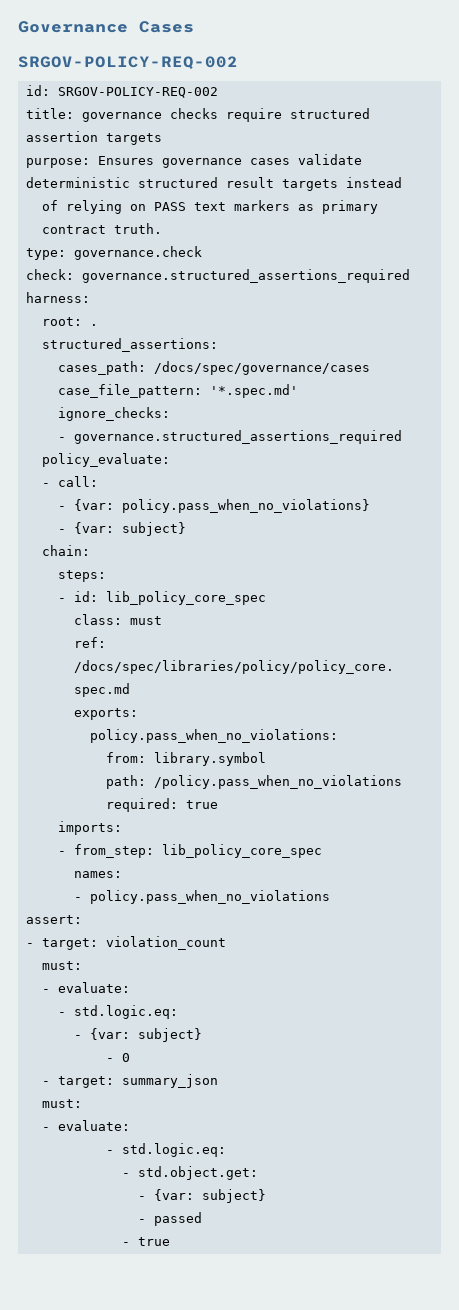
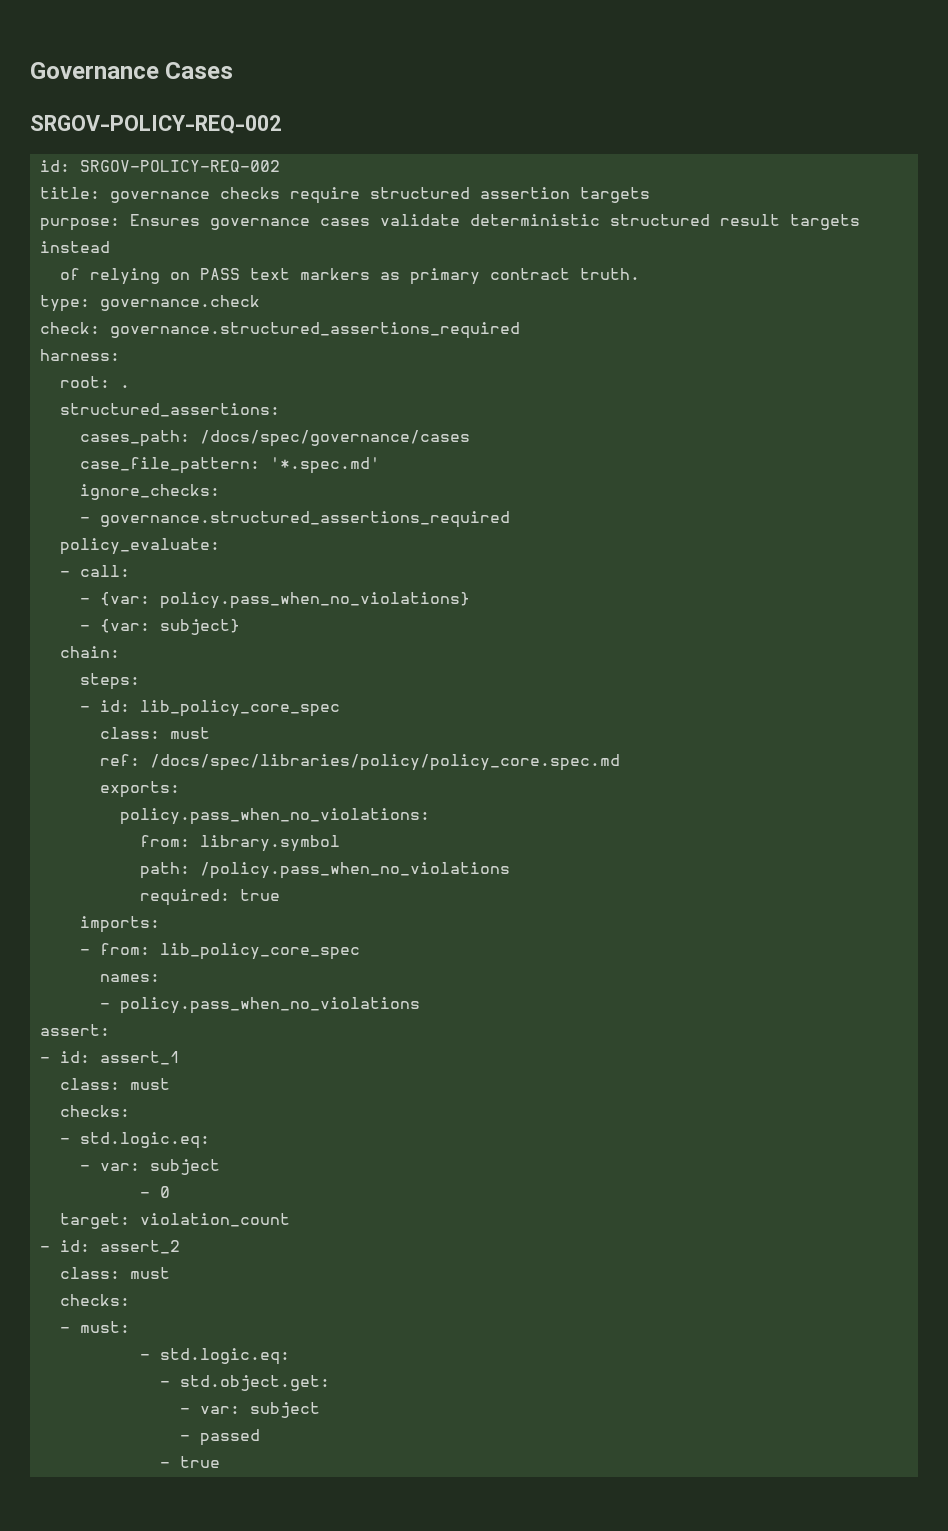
[74,844,155,858] from_step: -> [100,943,151,955] from:
[42,936,227,950] [42,961,83,970] [42,982,131,993] [58,1005,179,1019] [74,1028,203,1042] target: violation_count // must: // - evaluate: // - std.logic.eq: // - {var: subject} -> [60,1051,181,1065] [60,1078,171,1090] [60,1105,131,1117] [60,1132,211,1149] [80,1159,221,1175] id: assert_1 // class: must // checks: // - std.logic.eq: // - var: subject
[42,1074,219,1088] [42,1099,83,1108] [42,1120,131,1131] - target: summary_json // must: // - evaluate: -> [60,1213,291,1229] [40,1240,181,1254] [60,1267,171,1279] [60,1294,131,1306] [60,1321,131,1333] target: violation_count // - id: assert_2 // class: must // checks: // - must:
[154,1189,267,1203] {var: subject} -> [200,1402,321,1418] var: subject

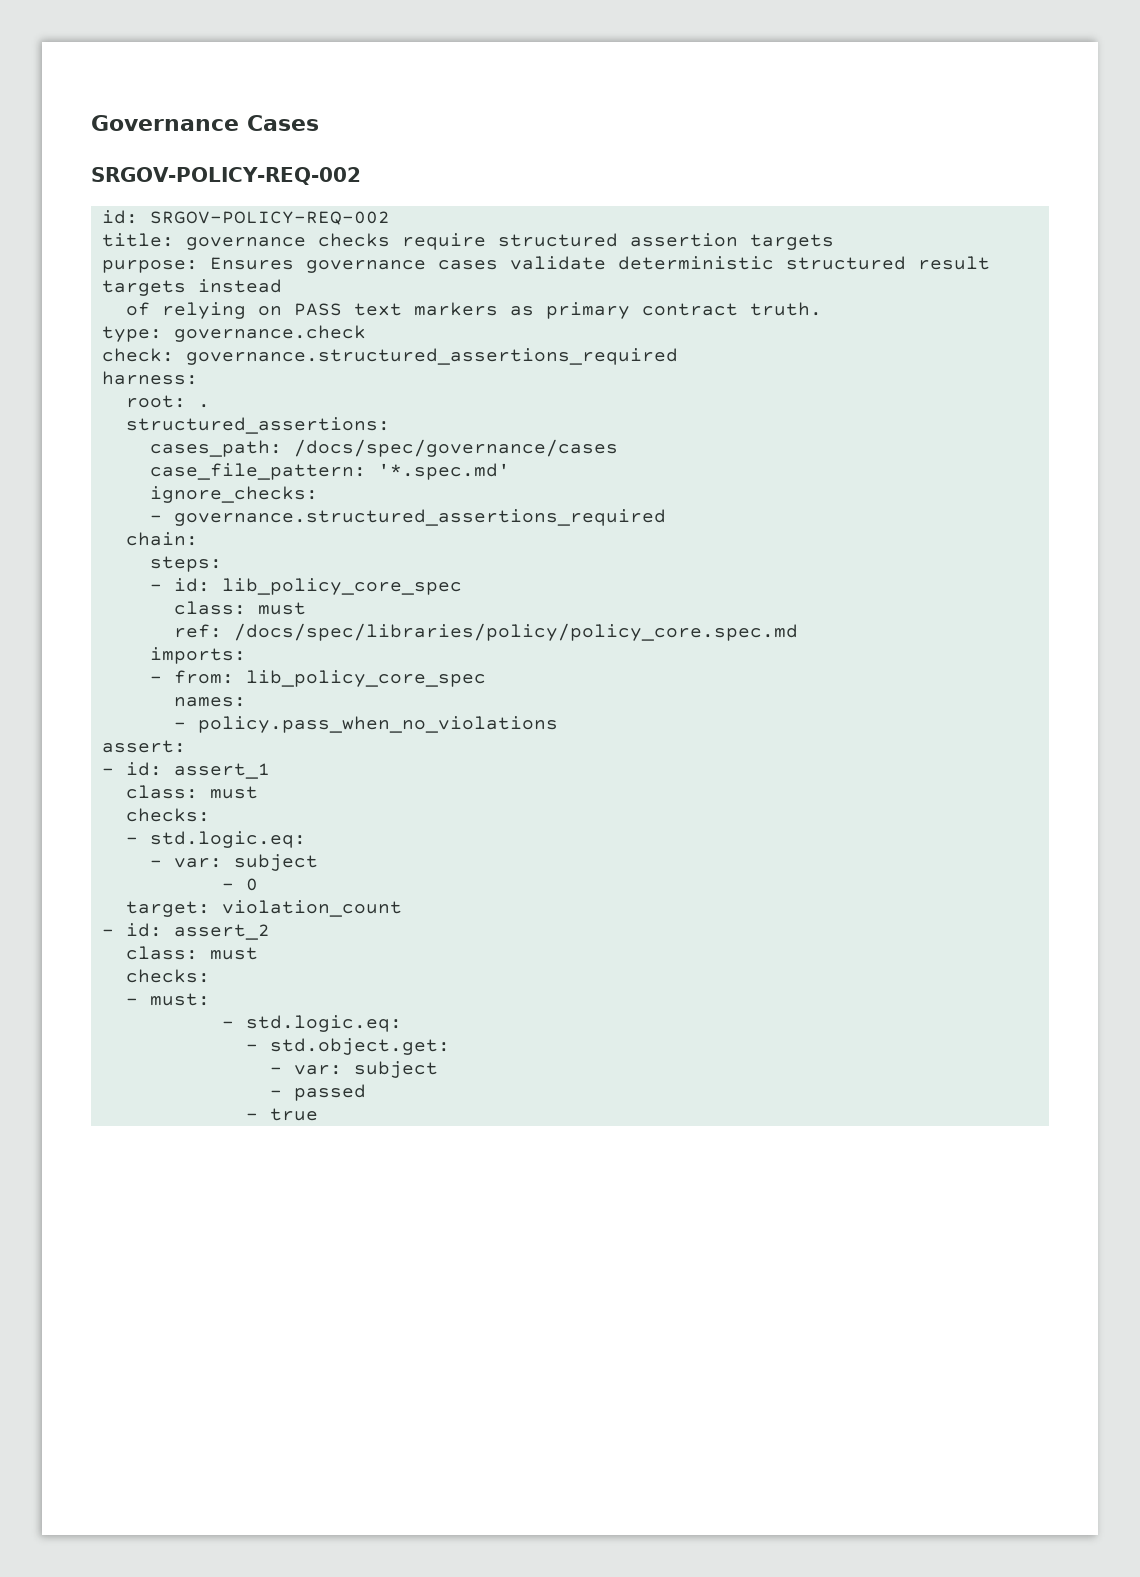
[60,538,221,555] [60,565,131,577] [80,592,471,609] [80,619,241,635] // policy_evaluate: // - call: // - {var: policy.pass_when_no_violations} // - {var: subject} -> (666, 517) none
[100,781,181,798] [120,808,431,825] [140,835,341,852] [140,862,511,879] [140,889,281,906] // exports: // policy.pass_when_no_violations: // from: library.symbol // path: /policy.pass_when_no_violations // required: true -> (798, 632) none

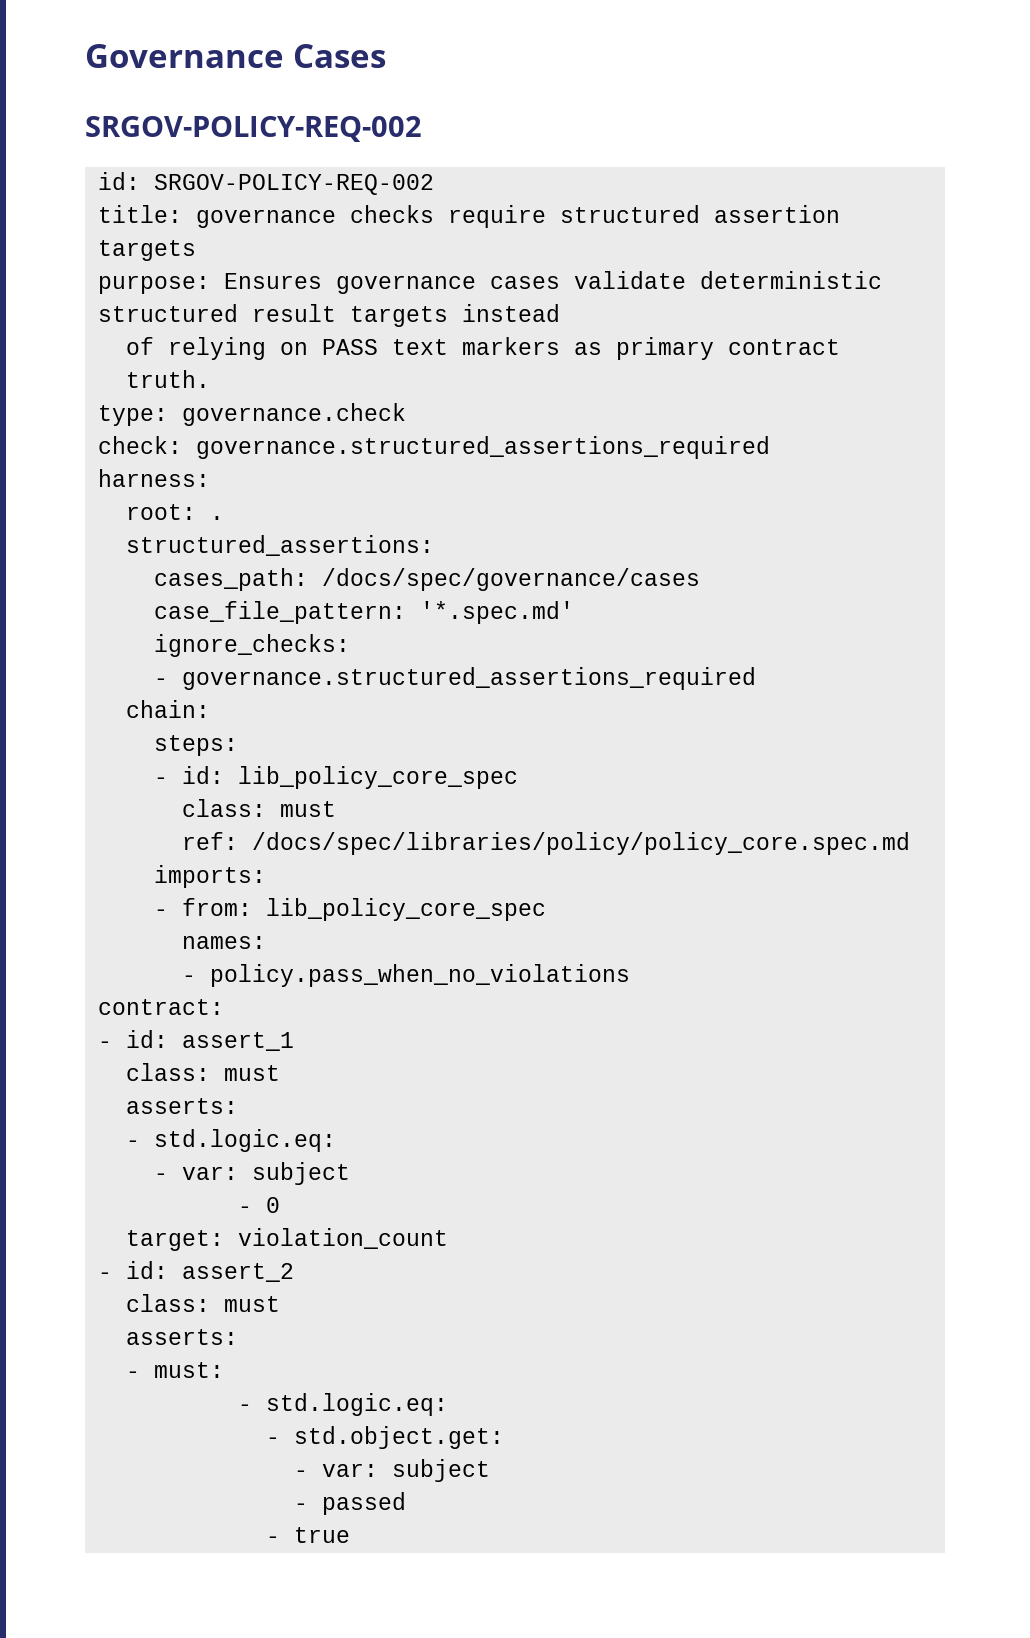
[101,740,186,753] assert: -> [97,999,224,1015] contract:
[125,808,210,822] checks: -> [125,1098,238,1114] asserts:
[125,969,210,983] checks: -> [125,1329,238,1345] asserts:

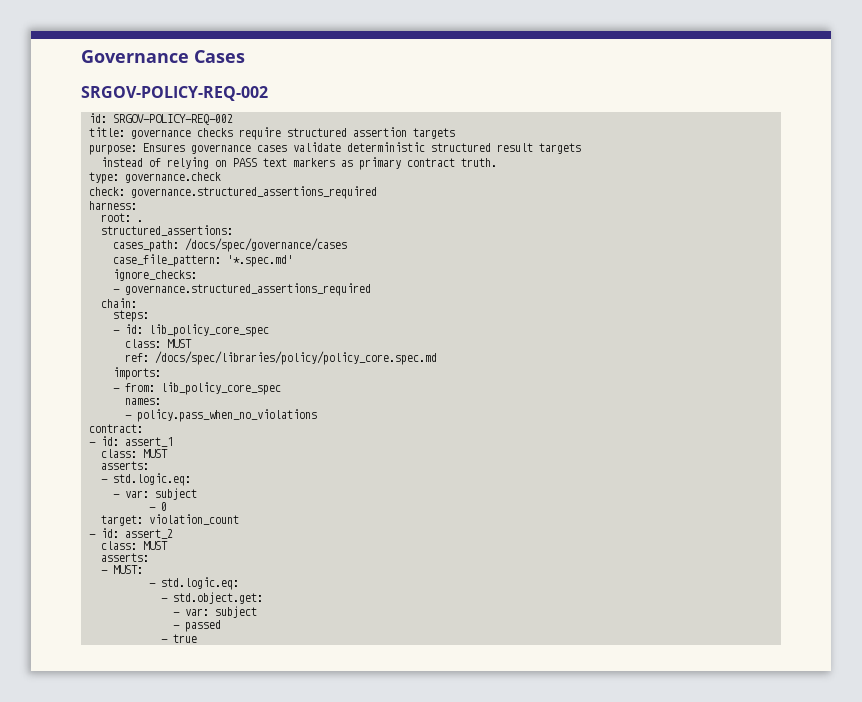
(448, 316) none -> (581, 148) //
(560, 313) // -> (143, 162) none
[279,801,336,817] must -> [166,339,192,348] MUST
[223,1065,280,1081] must -> [142,449,168,458] MUST
[223,1296,280,1312] [125,1329,238,1345] [125,1362,224,1378] must // asserts: // - must: -> [142,541,168,550] [100,553,149,562] [100,565,143,574] MUST // asserts: // - MUST:

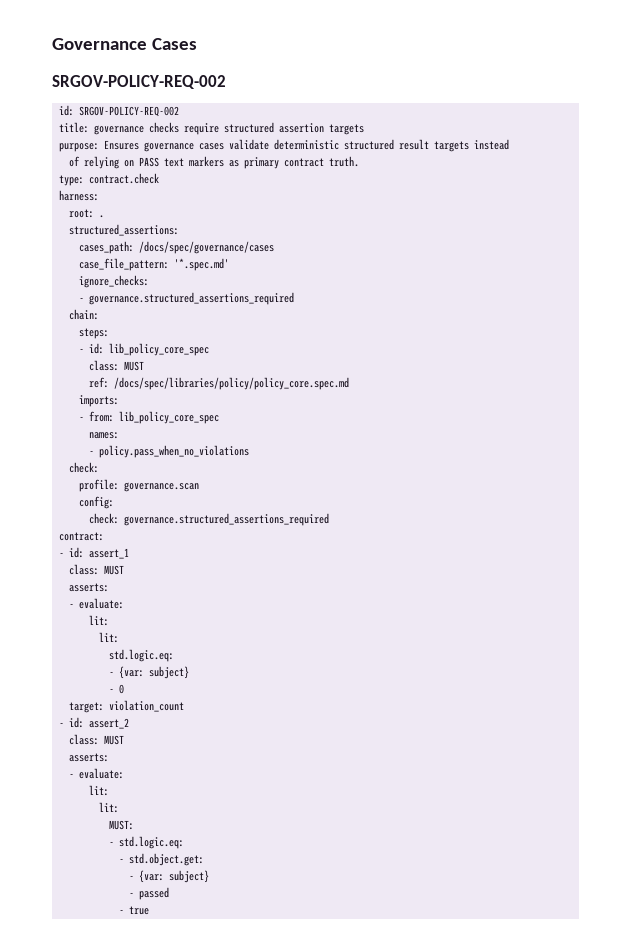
[100,157,143,167] // instead -> [473,139,509,150] instead //
[124,172,221,183] [88,186,377,199] governance.check // check: governance.structured_assertions_required -> [88,173,159,184] contract.check
(317, 415) none -> [68,462,99,473] [78,479,199,492] [78,496,114,509] [88,513,329,526] // check: // profile: governance.scan // config: // check: governance.structured_assertions_required
[112,473,191,486] [112,488,197,500] std.logic.eq: // - var: subject -> [78,598,124,609] [88,615,109,626] [98,632,119,643] [108,649,174,662] [108,666,189,679] evaluate: // lit: // lit: // std.logic.eq: // - {var: subject}
(108, 572) none -> [78,768,124,779] [88,785,109,796] [98,802,119,813] evaluate: // lit: // lit: //
[184,606,257,618] var: subject -> [138,870,209,883] {var: subject}

